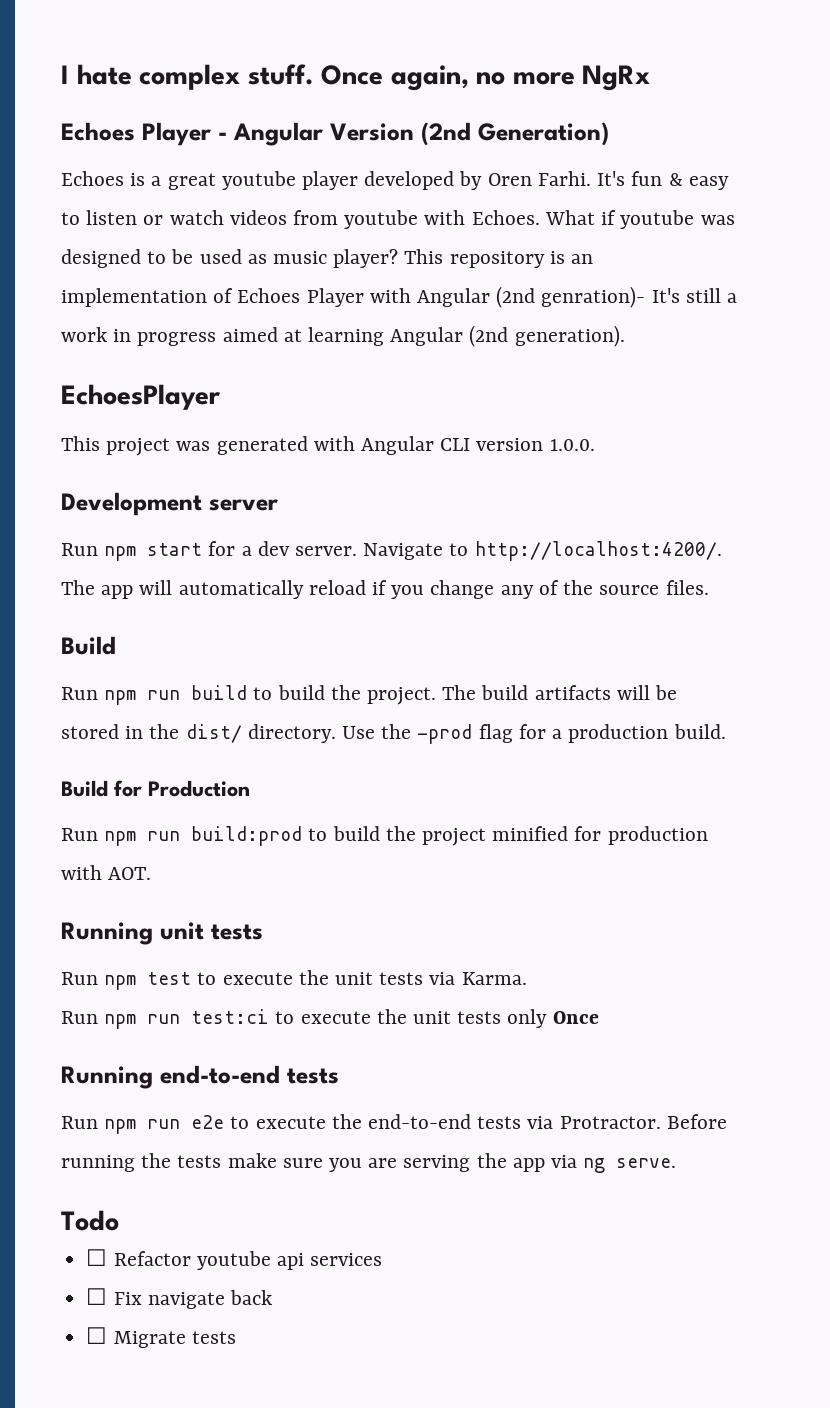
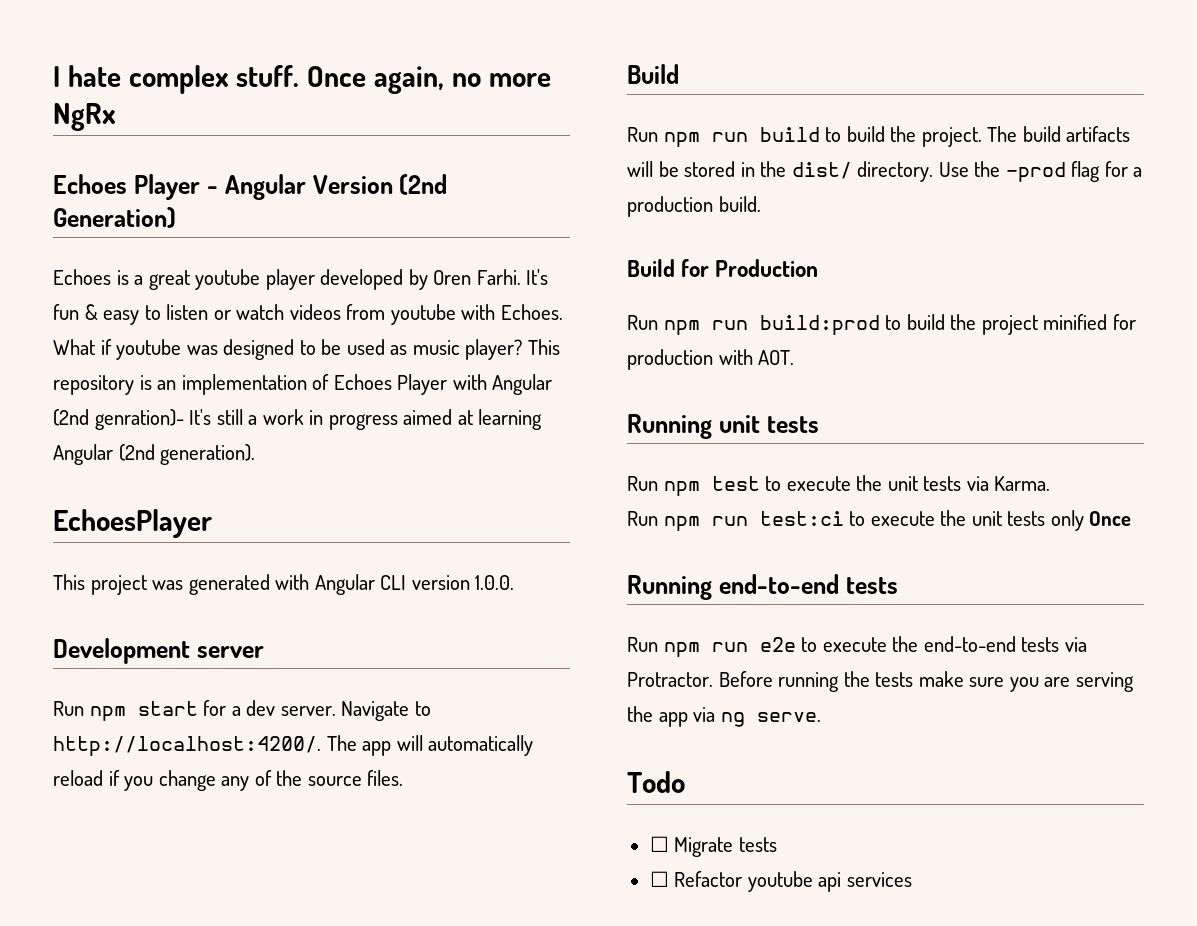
(119, 1220) none -> [649,836,777,857] // ☐ Migrate tests
[86,1288,272,1309] [86,1327,236,1348] // ☐ Fix navigate back // ☐ Migrate tests -> (912, 879) none

